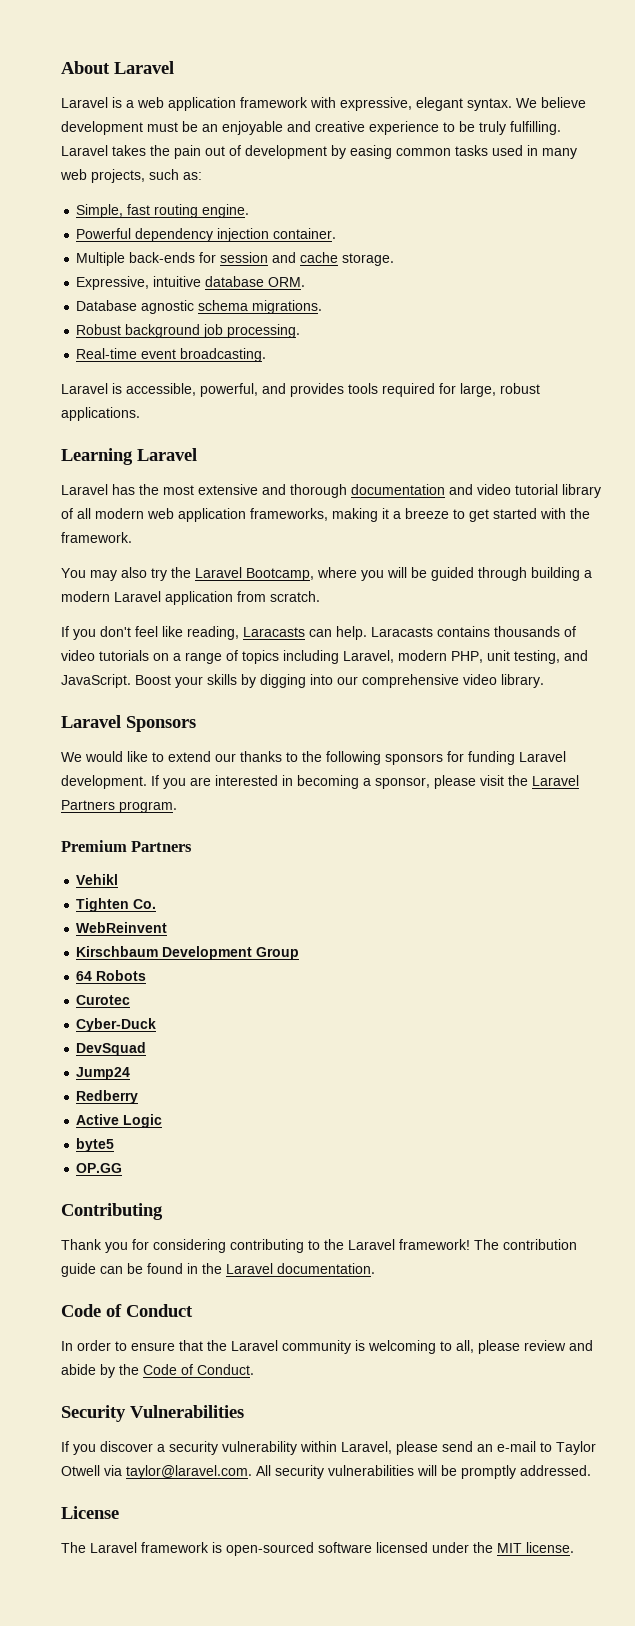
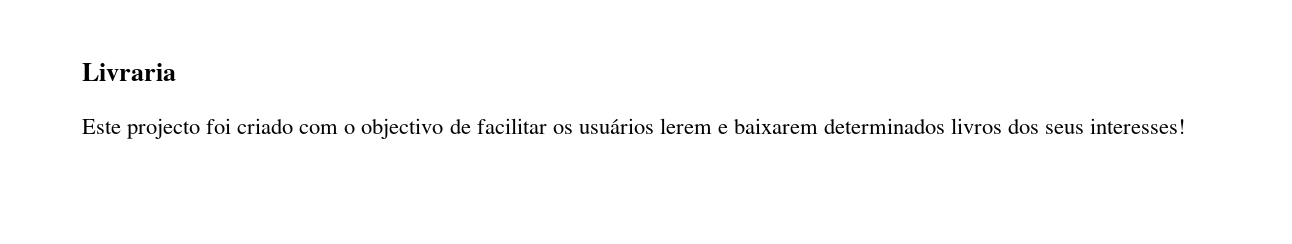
[61,61,174,74] [61,97,586,111] [61,121,561,135] [61,145,577,159] [60,169,202,183] [76,204,250,218] [76,228,337,242] [76,252,395,266] [76,276,306,290] [76,300,323,314] [76,324,301,338] [76,348,267,362] [61,383,540,397] [61,407,140,421] [61,448,197,465] [61,484,601,498] [61,508,590,522] [61,532,132,543] [61,567,592,581] [61,591,320,605] [61,626,576,640] [61,650,588,664] [61,674,544,688] [61,715,196,732] [61,751,566,765] [61,775,579,789] [61,800,177,813] [61,840,193,852] [76,874,119,885] [76,898,157,912] [76,922,168,933] [76,946,300,960] [76,970,147,981] [76,995,131,1005] [76,1018,157,1032] [76,1042,147,1056] [76,1067,131,1080] [76,1090,139,1104] [76,1114,163,1128] [76,1138,115,1152] [76,1163,123,1173] [61,1203,163,1220] [61,1239,577,1253] [61,1263,375,1277] [61,1304,193,1317] [61,1340,593,1354] [61,1364,254,1378] [61,1405,244,1422] [61,1441,596,1455] [61,1465,591,1479] [61,1506,119,1519] [61,1542,574,1556] About Laravel // Laravel is a web application framework with expressive, elegant syntax. We believe development must be an enjoyable and creative experience to be truly fulfilling. Laravel takes the pain out of development by easing common tasks used in many web projects, such as: // Simple, fast routing engine. // Powerful dependency injection container. // Multiple back-ends for session and cache storage. // Expressive, intuitive database ORM. // Database agnostic schema migrations. // Robust background job processing. // Real-time event broadcasting. // Laravel is accessible, powerful, and provides tools required for large, robust applications. // Learning Laravel // Laravel has the most extensive and thorough documentation and video tutorial library of all modern web application frameworks, making it a breeze to get started with the framework. // You may also try the Laravel Bootcamp, where you will be guided through building a modern Laravel application from scratch. // If you don't feel like reading, Laracasts can help. Laracasts contains thousands of video tutorials on a range of topics including Laravel, modern PHP, unit testing, and JavaScript. Boost your skills by digging into our comprehensive video library. // Laravel Sponsors // We would like to extend our thanks to the following sponsors for funding Laravel development. If you are interested in becoming a sponsor, please visit the Laravel Partners program. // Premium Partners // Vehikl // Tighten Co. // WebReinvent // Kirschbaum Development Group // 64 Robots // Curotec // Cyber-Duck // DevSquad // Jump24 // Redberry // Active Logic // byte5 // OP.GG // Contributing // Thank you for considering contributing to the Laravel framework! The contribution guide can be found in the Laravel documentation. // Code of Conduct // In order to ensure that the Laravel community is welcoming to all, please review and abide by the Code of Conduct. // Security Vulnerabilities // If you discover a security vulnerability within Laravel, please send an e-mail to Taylor Otwell via taylor@laravel.com. All security vulnerabilities will be promptly addressed. // License // The Laravel framework is open-sourced software licensed under the MIT license. -> [82,63,176,81] [82,118,1187,139] Livraria // Este projecto foi criado com o objectivo de facilitar os usuários lerem e baixarem determinados livros dos seus interesses!

